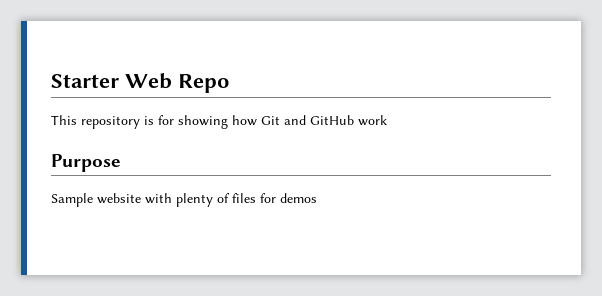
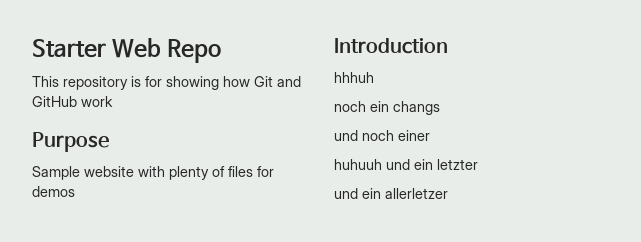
(317, 198) none -> [334,38,448,54] [334,72,374,83] [334,101,440,115] [334,130,430,141] [334,159,478,170] [334,188,448,199] // Introduction // hhhuh // noch ein changs // und noch einer // huhuuh und ein letzter // und ein allerletzer

